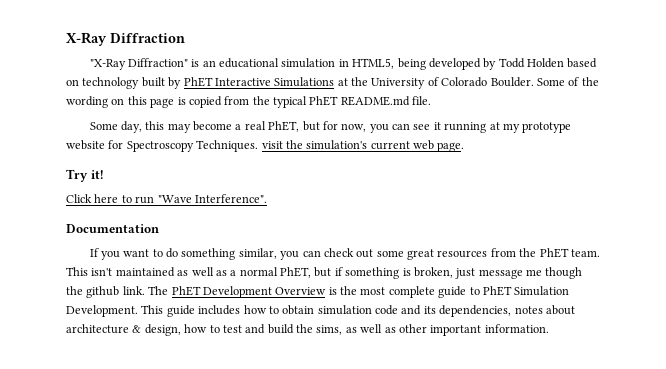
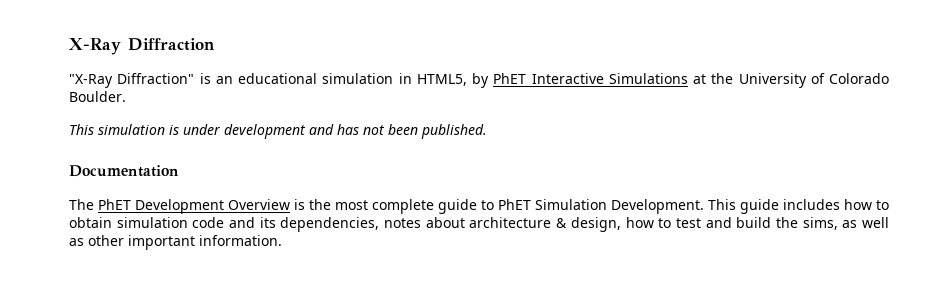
[397,58,598,70] [66,77,165,89] being developed by Todd Holden based on technology built -> (467, 80) none
[536,77,599,86] [66,96,432,108] [89,121,572,133] [66,140,465,152] [66,169,103,182] [66,194,267,204] [66,224,159,233] [89,248,600,260] [66,267,583,279] [66,286,145,298] Some of the wording on this page is copied from the typical PhET README.md file. // Some day, this may become a real PhET, but for now, you can see it running at my prototype website for Spectroscopy Techniques. visit the simulation's current web page. // Try it! // Click here to run "Wave Interference". // Documentation // If you want to do something similar, you can check out some great resources from the PhET team. This isn't maintained as well as a normal PhET, but if something is broken, just message me though the github link. -> [69,124,487,139] [69,165,179,177] // This simulation is under development and has not been published. // Documentation //

